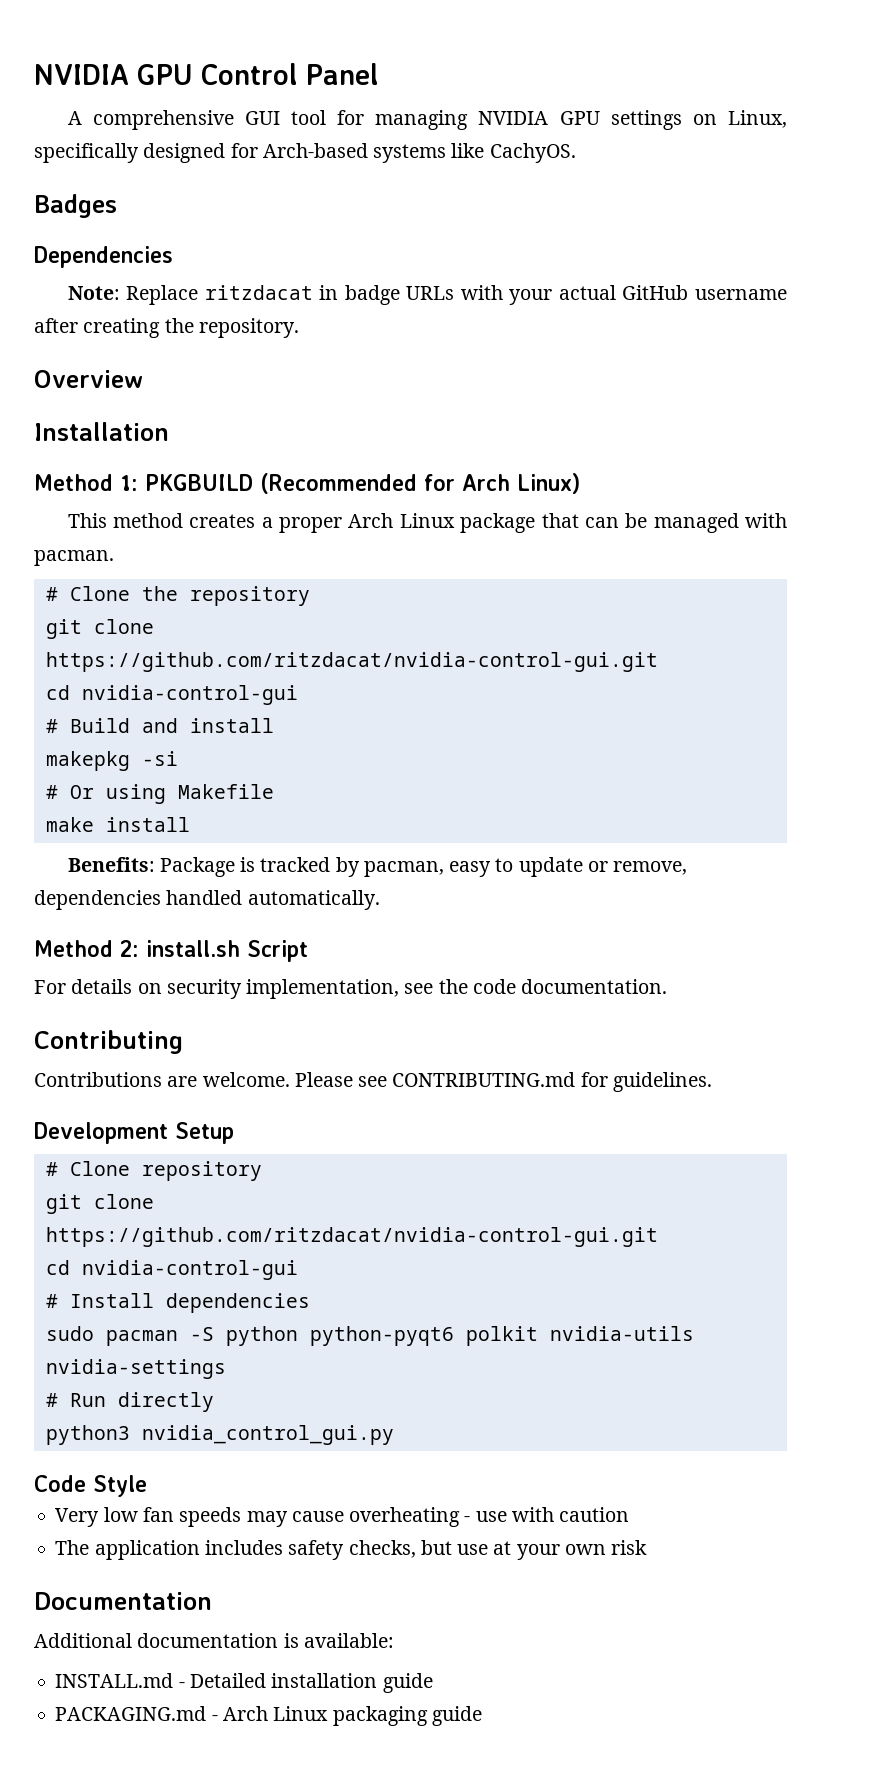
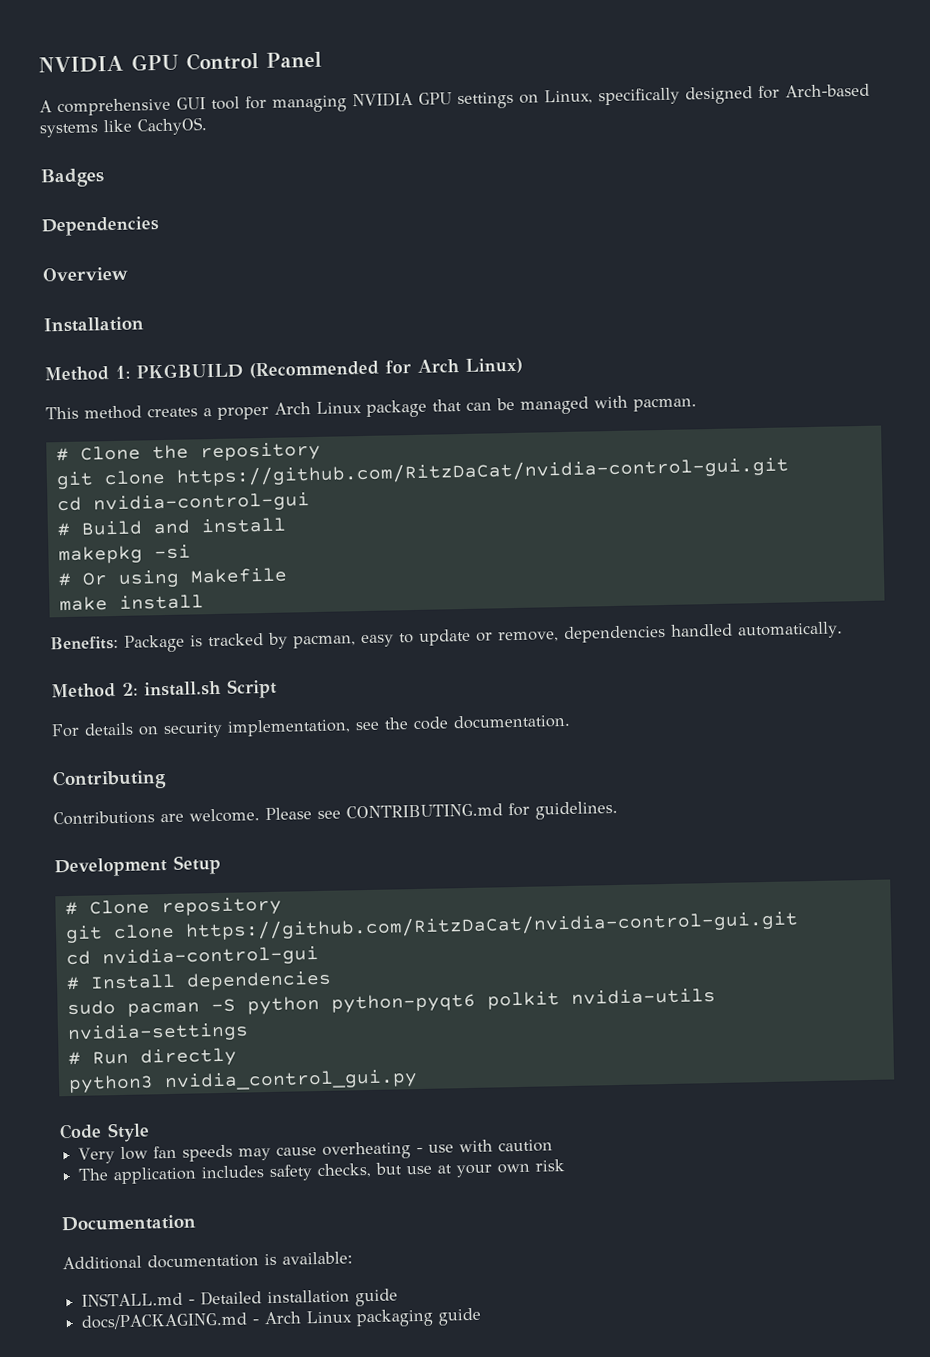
[67,285,787,305] [34,318,299,338] // Note: Replace ritzdacat in badge URLs with your actual GitHub username after creating the repository. -> (160, 226) none
[45,652,658,672] https://github.com/ritzdacat/nvidia-control-gui.git -> [175,456,789,487] https://github.com/RitzDaCat/nvidia-control-gui.git
[45,1227,658,1247] https://github.com/ritzdacat/nvidia-control-gui.git -> [184,910,799,941] https://github.com/RitzDaCat/nvidia-control-gui.git
[55,1706,207,1721] PACKAGING.md -> [81,1312,248,1330] docs/PACKAGING.md

